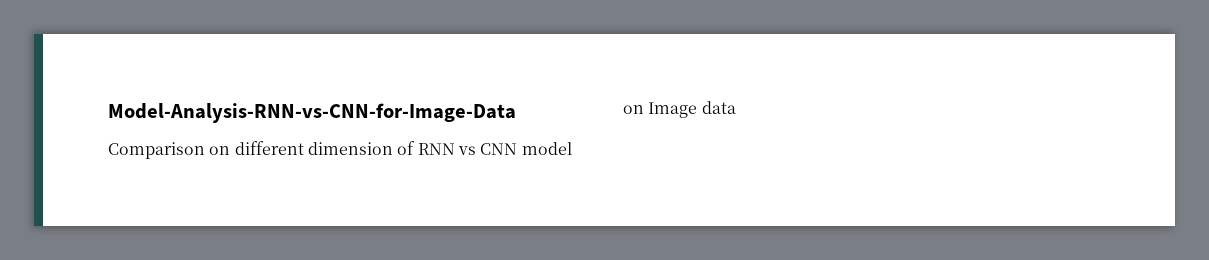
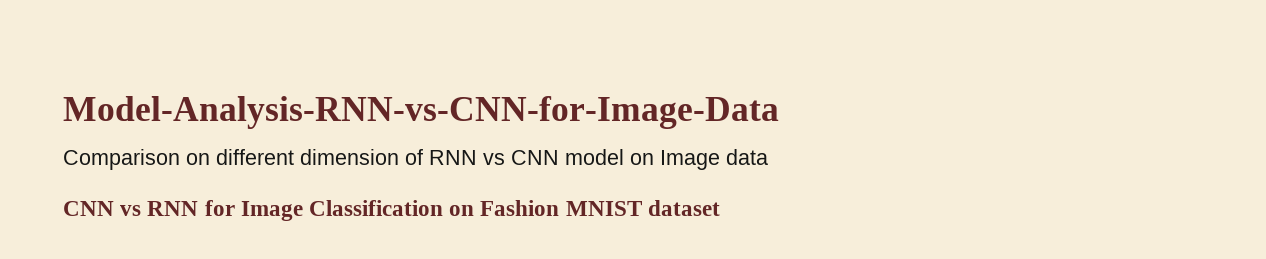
(736, 107) none -> [63,200,720,221] // CNN vs RNN for Image Classification on Fashion MNIST dataset

